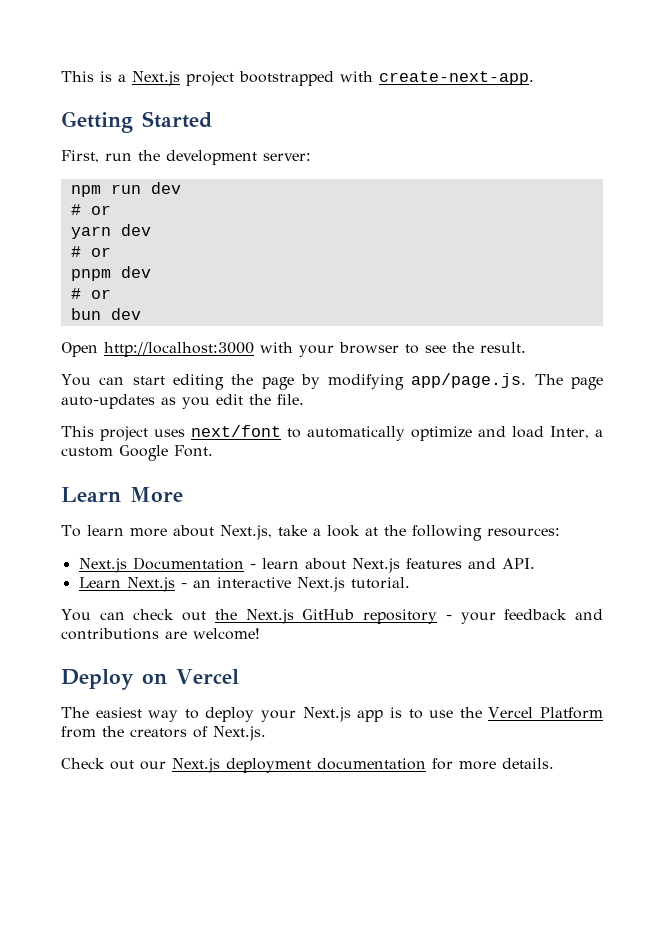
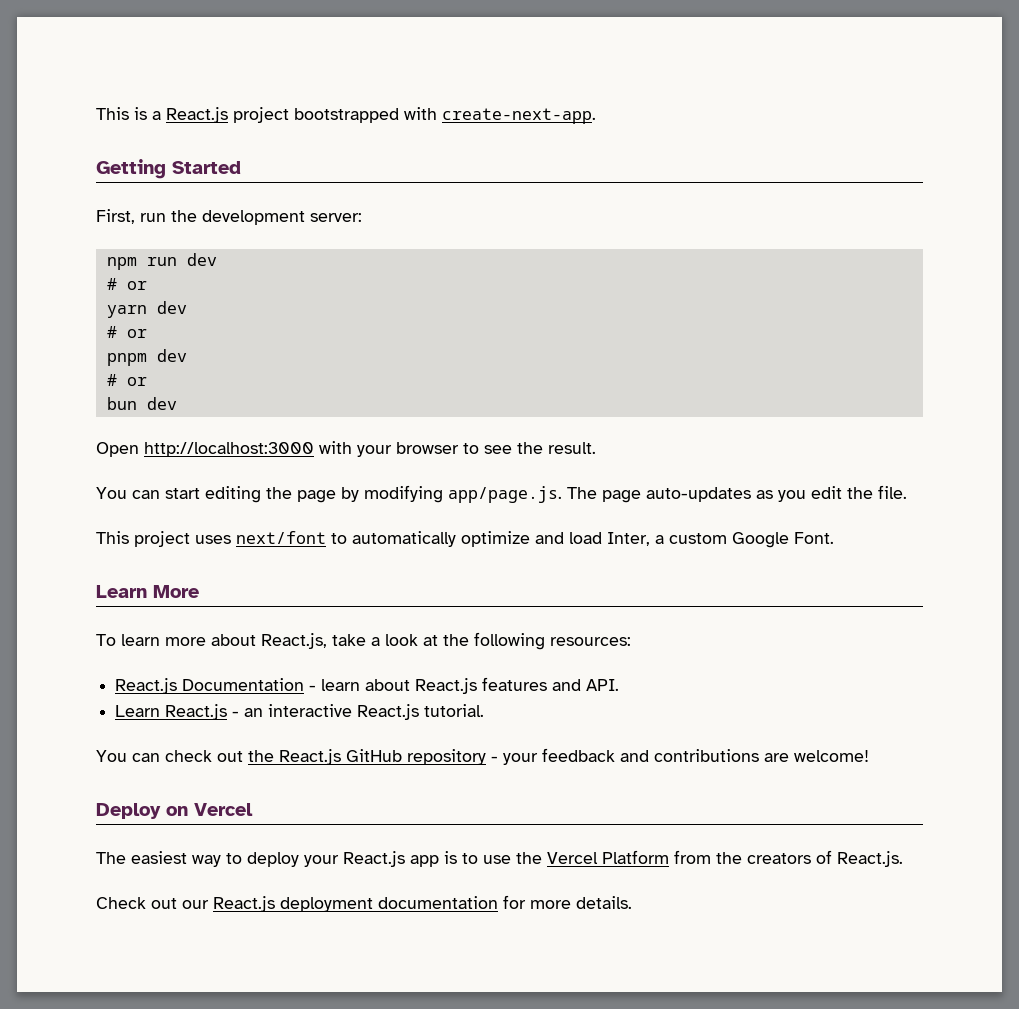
[132,71,180,86] Next.js -> [166,107,228,123] React.js
[219,525,272,540] Next.js, -> [261,633,327,649] React.js,
[78,558,127,573] Next.js -> [115,678,178,694] React.js
[351,558,400,573] Next.js -> [415,678,478,694] React.js
[126,577,175,592] Next.js -> [165,704,228,720] React.js
[296,577,345,592] Next.js -> [357,704,420,720] React.js
[245,609,294,624] Next.js -> [279,749,341,765] React.js
[302,707,351,722] Next.js -> [343,851,405,867] React.js
[213,726,266,741] Next.js. -> [837,851,903,867] React.js.
[172,758,220,773] Next.js -> [213,896,275,912] React.js

